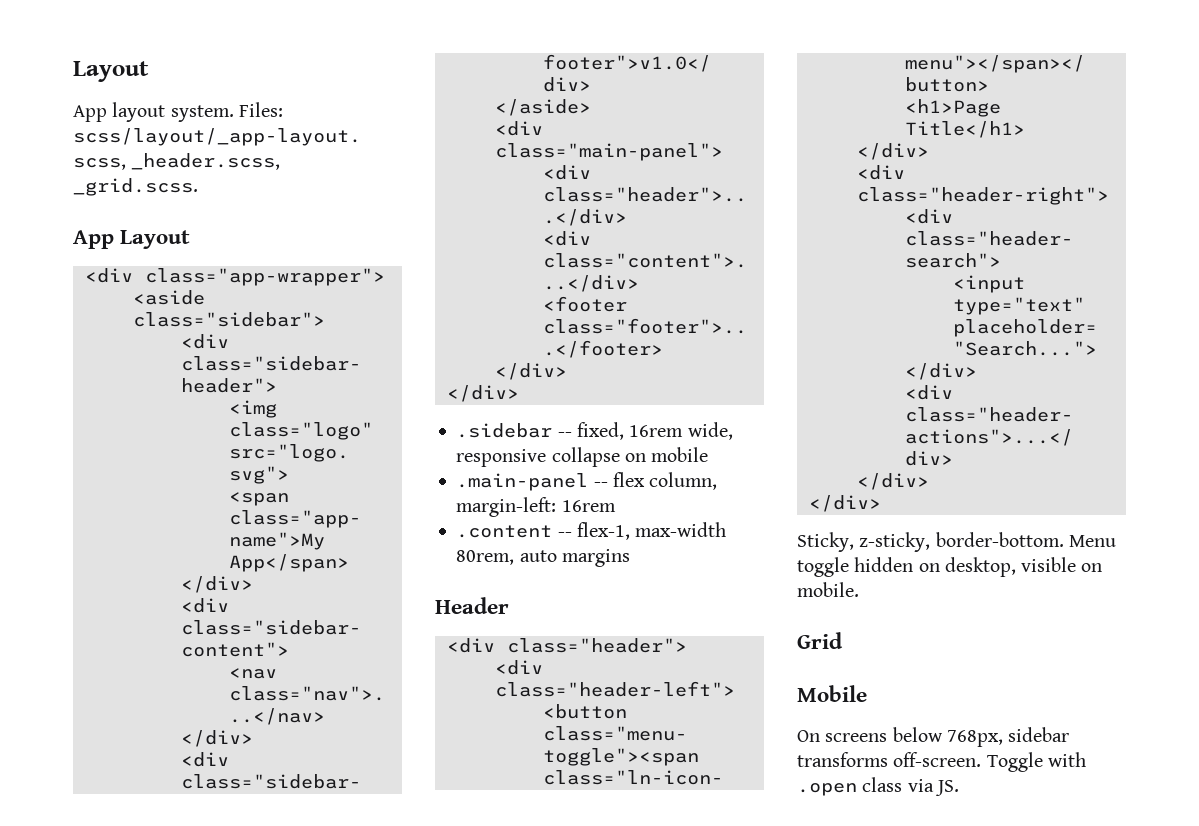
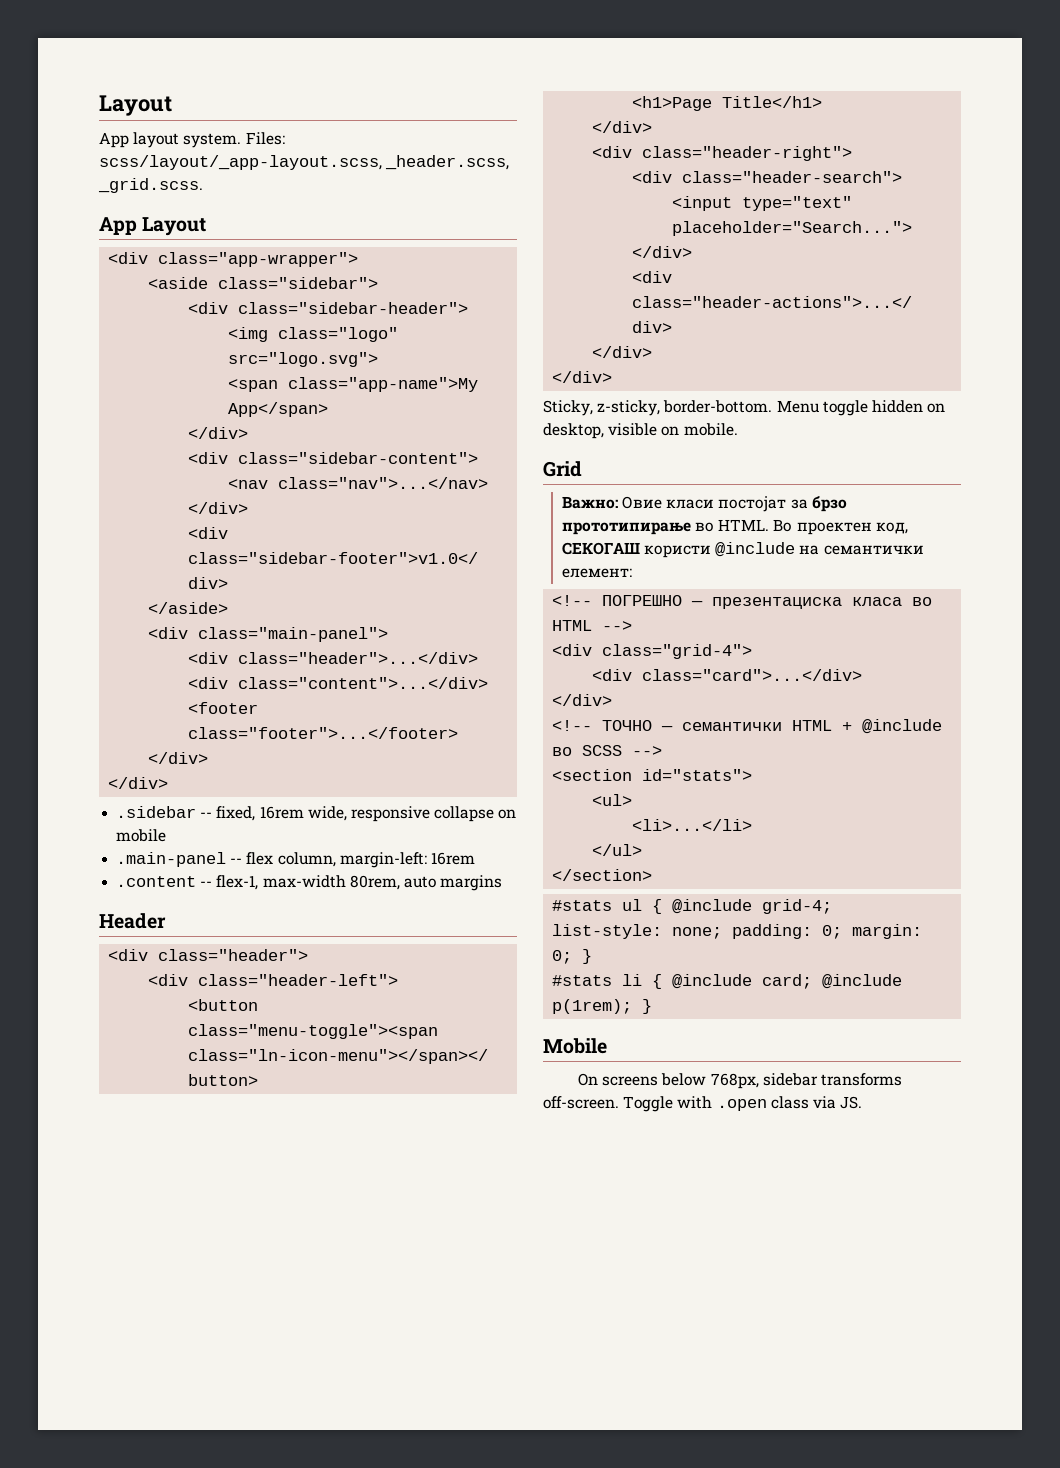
(843, 640) none -> [561,496,847,512] [561,519,908,535] [561,542,924,558] [561,568,632,578] [552,595,933,609] [552,620,633,631] [552,644,753,659] [592,669,863,681] [552,694,613,706] [552,719,943,734] [552,745,663,756] [552,769,753,781] [592,794,633,806] [632,819,753,831] [592,844,643,856] [552,869,653,881] [552,899,833,914] [552,924,923,939] [552,949,593,964] [552,974,903,989] [552,999,653,1014] // Важно: Овие класи постојат за брзо прототипирање во HTML. Во проектен код, СЕКОГАШ користи @include на семантички елемент: // <!-- ПОГРЕШНО — презентациска класа во HTML --> // <div class="grid-4"> // <div class="card">...</div> // </div> // <!-- ТОЧНО — семантички HTML + @include во SCSS --> // <section id="stats"> // <ul> // <li>...</li> // </ul> // </section> // #stats ul { @include grid-4; list-style: none; padding: 0; margin: 0; } // #stats li { @include card; @include p(1rem); }

